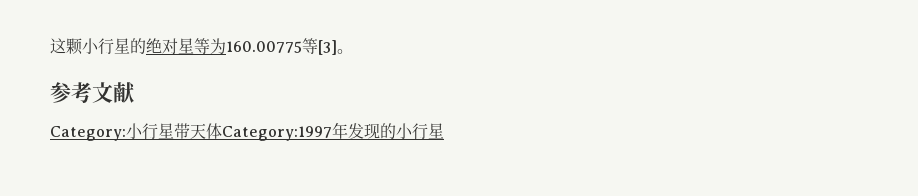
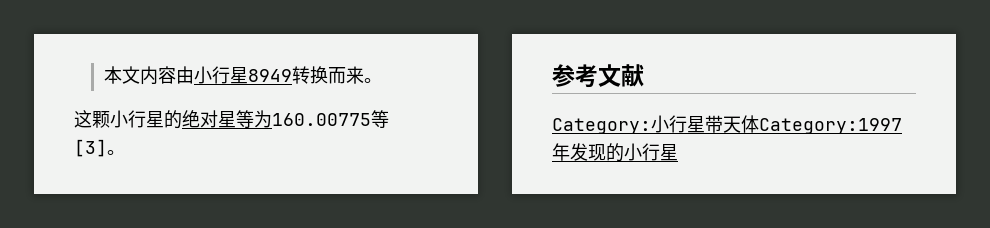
(50, 46) none -> [104,66,383,85] 本文内容由小行星8949转换而来。 //

